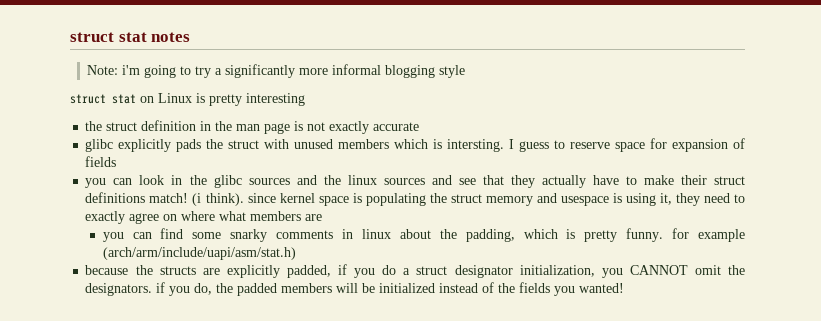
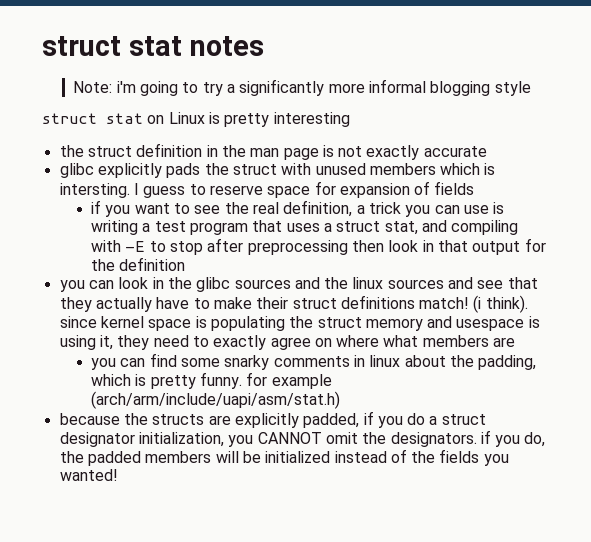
(117, 161) none -> [91,200,505,217] [91,220,519,235] [91,238,546,255] [91,257,186,271] // if you want to see the real definition, a trick you can use is writing a test program that uses a struct stat, and compiling with -E to stop after preprocessing then look in that output for the definition

